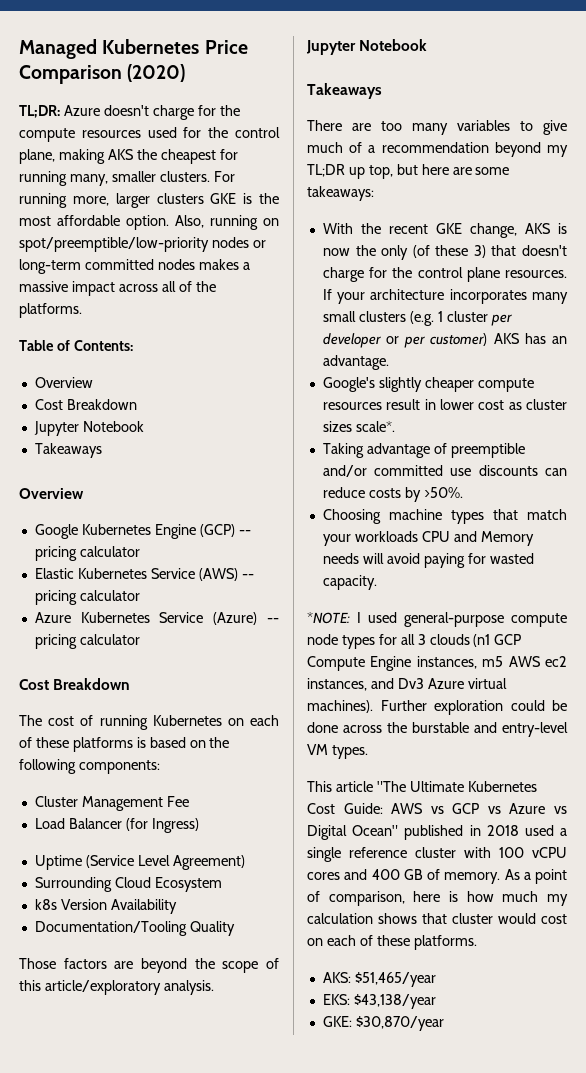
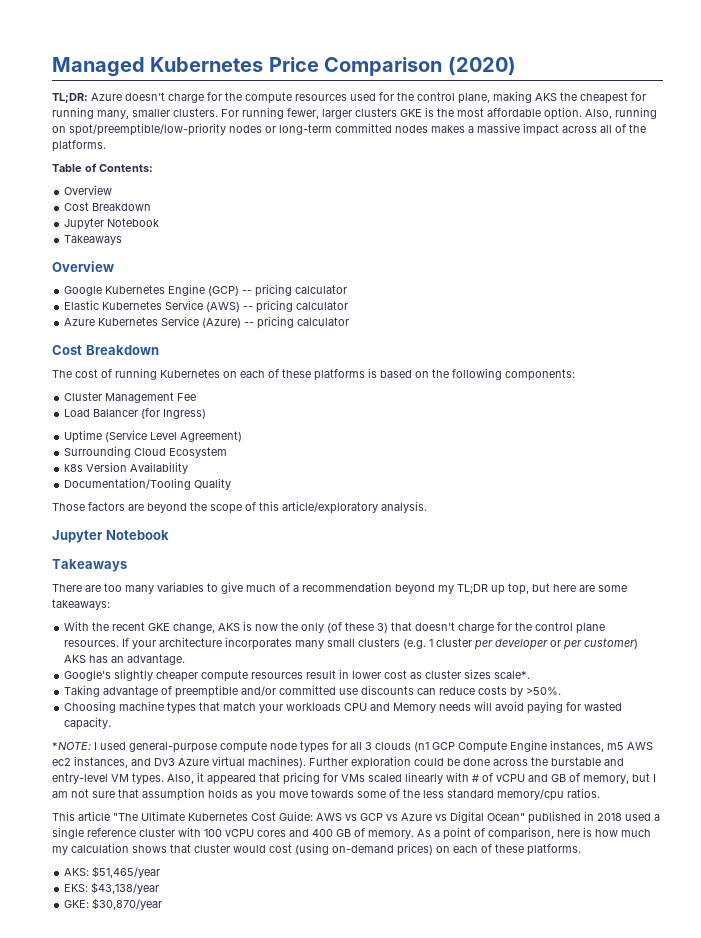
[72,196,109,206] more, -> [287,108,319,119] fewer,
(368, 752) none -> [167,772,656,785] [52,788,600,801] Also, it appeared that pricing for VMs scaled linearly with # of vCPU and GB of memory, but I am not sure that assumption holds as you move towards some of the less standard memory/cpu ratios.
(567, 919) none -> [295,843,433,856] (using on-demand prices)

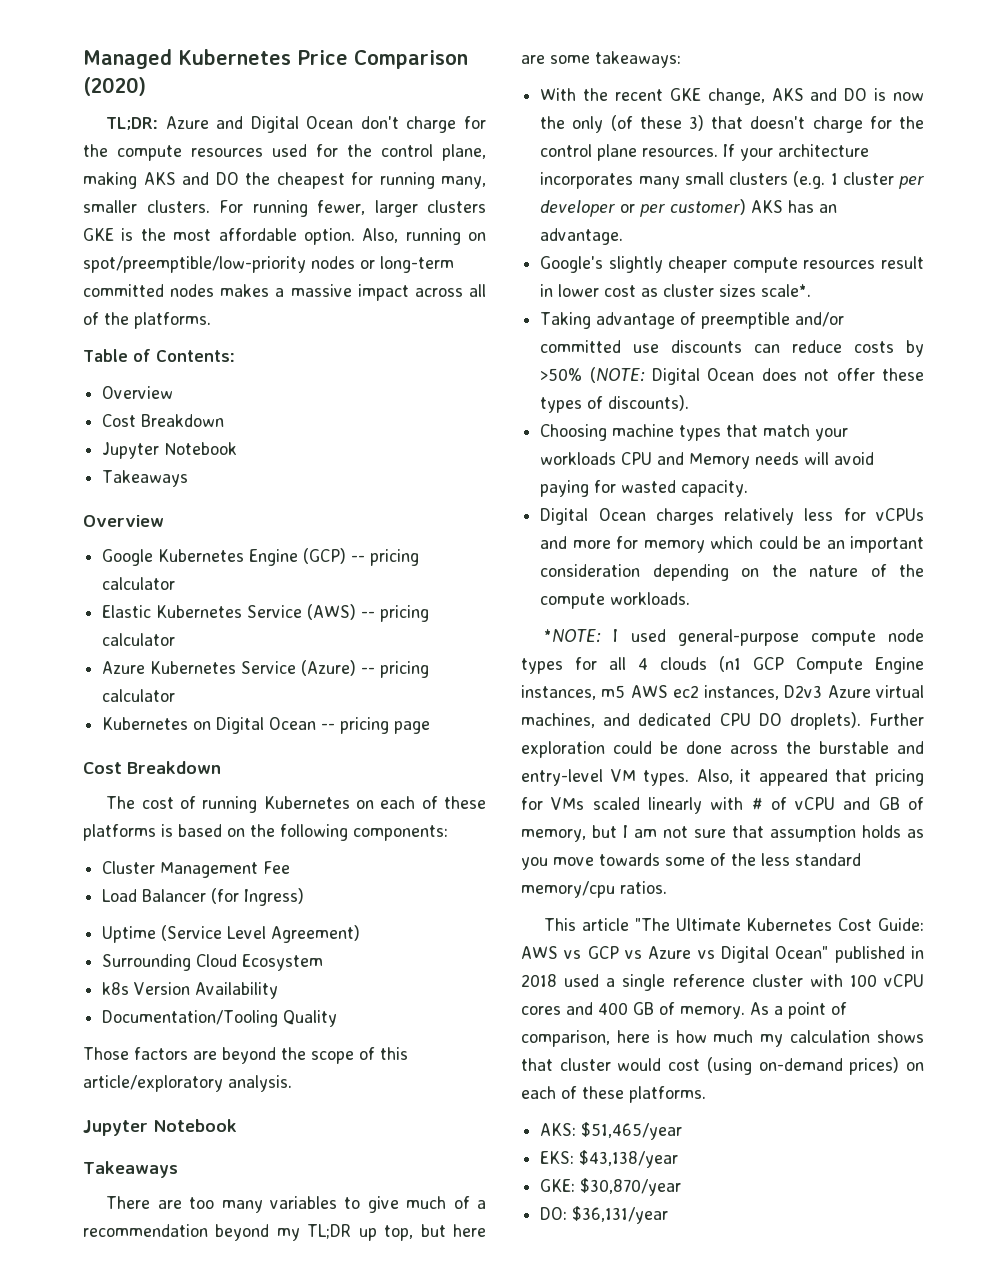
[125,92,165,101] doesn't -> [216,116,399,133] and Digital Ocean don't
(557, 97) none -> [182,172,239,185] and DO
(350, 321) none -> [102,717,431,734] // Kubernetes on Digital Ocean -- pricing page
(241, 627) none -> [810,88,868,101] and DO
[526,687,562,695] >50%. -> [540,367,924,385] [540,395,690,413] >50% (NOTE: Digital Ocean does not offer these types of discounts).
(112, 723) none -> [540,508,924,525] [540,536,924,553] [540,564,924,581] [540,592,691,609] // Digital Ocean charges relatively less for vCPUs and more for memory which could be an important consideration depending on the nature of the compute workloads.
[365,742,372,750] 3 -> [638,658,648,670] 4
[131,756,306,768] and Dv3 Azure virtual machines). -> [784,685,924,698] [521,712,861,730] D2v3 Azure virtual machines, and dedicated CPU DO droplets).
(163, 904) none -> [540,1206,669,1224] // DO: $36,131/year

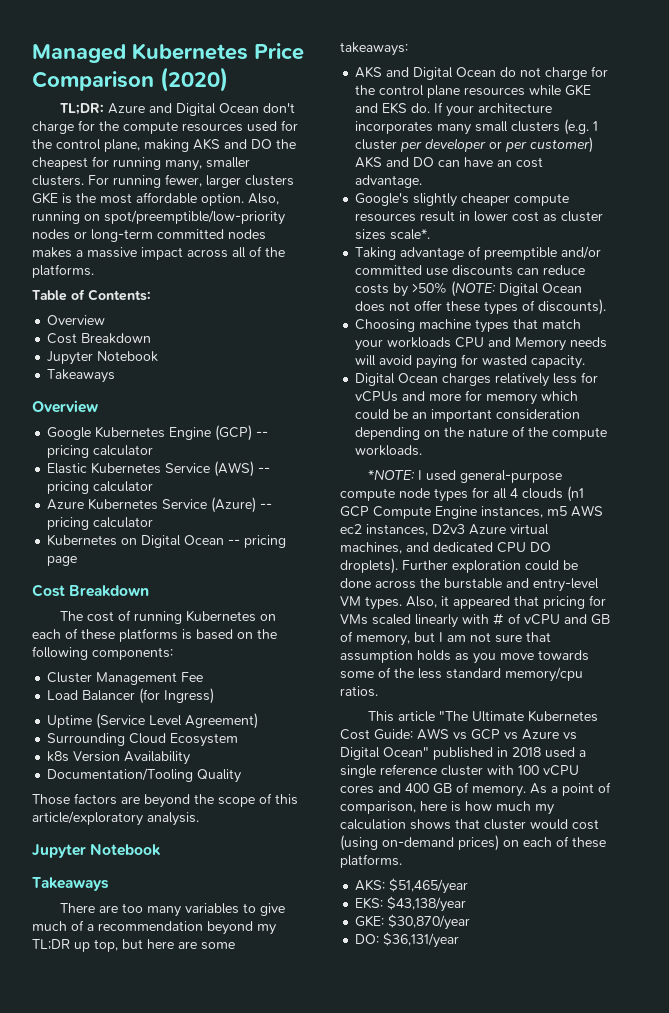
[540,88,924,105] [540,115,806,133] With the recent GKE change, AKS and DO is now the only (of these 3) that doesn't -> [355,66,542,80] AKS and Digital Ocean do not
[642,148,719,157] resources. -> [464,84,592,96] [355,102,431,114] resources while GKE and EKS do.
[788,200,838,213] has an -> [386,157,544,168] and DO can have an cost

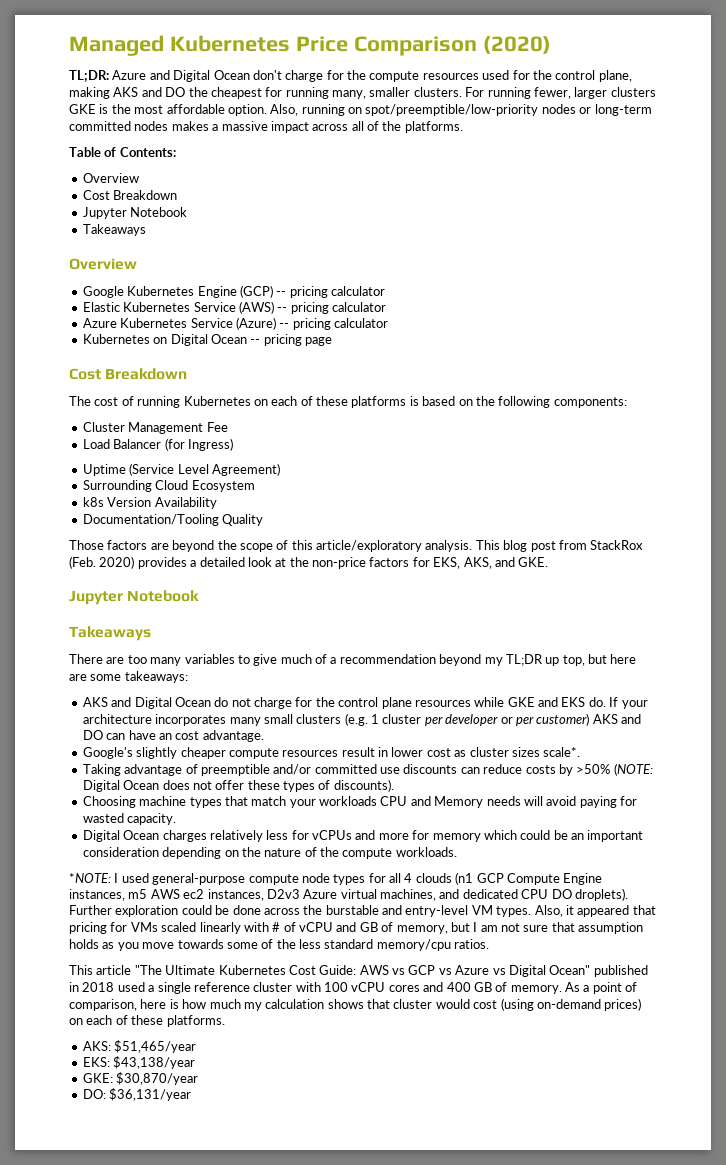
(199, 819) none -> [475,540,644,552] [69,556,549,569] This blog post from StackRox (Feb. 2020) provides a detailed look at the non-price factors for EKS, AKS, and GKE.

